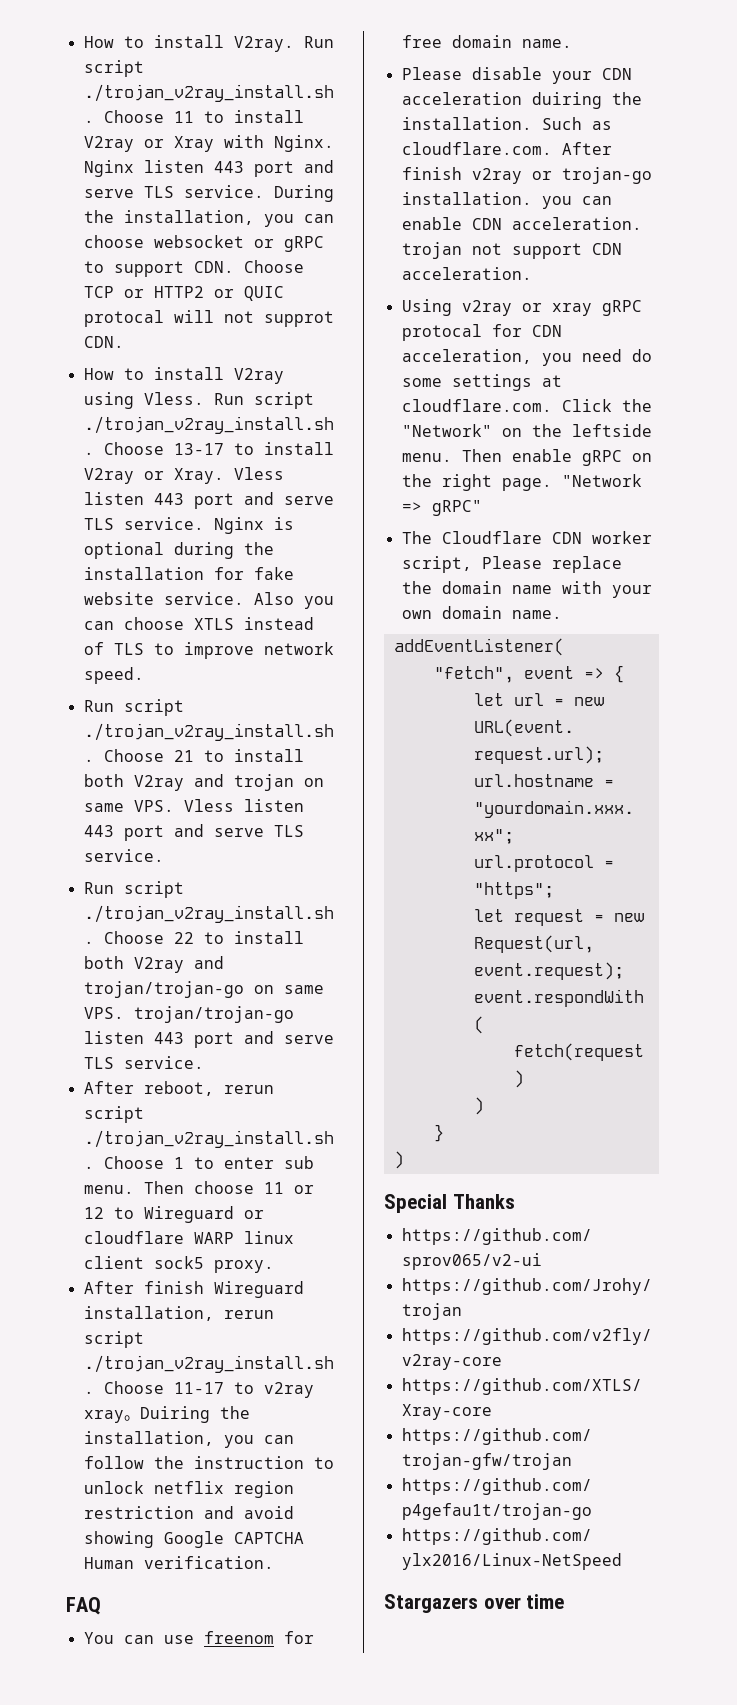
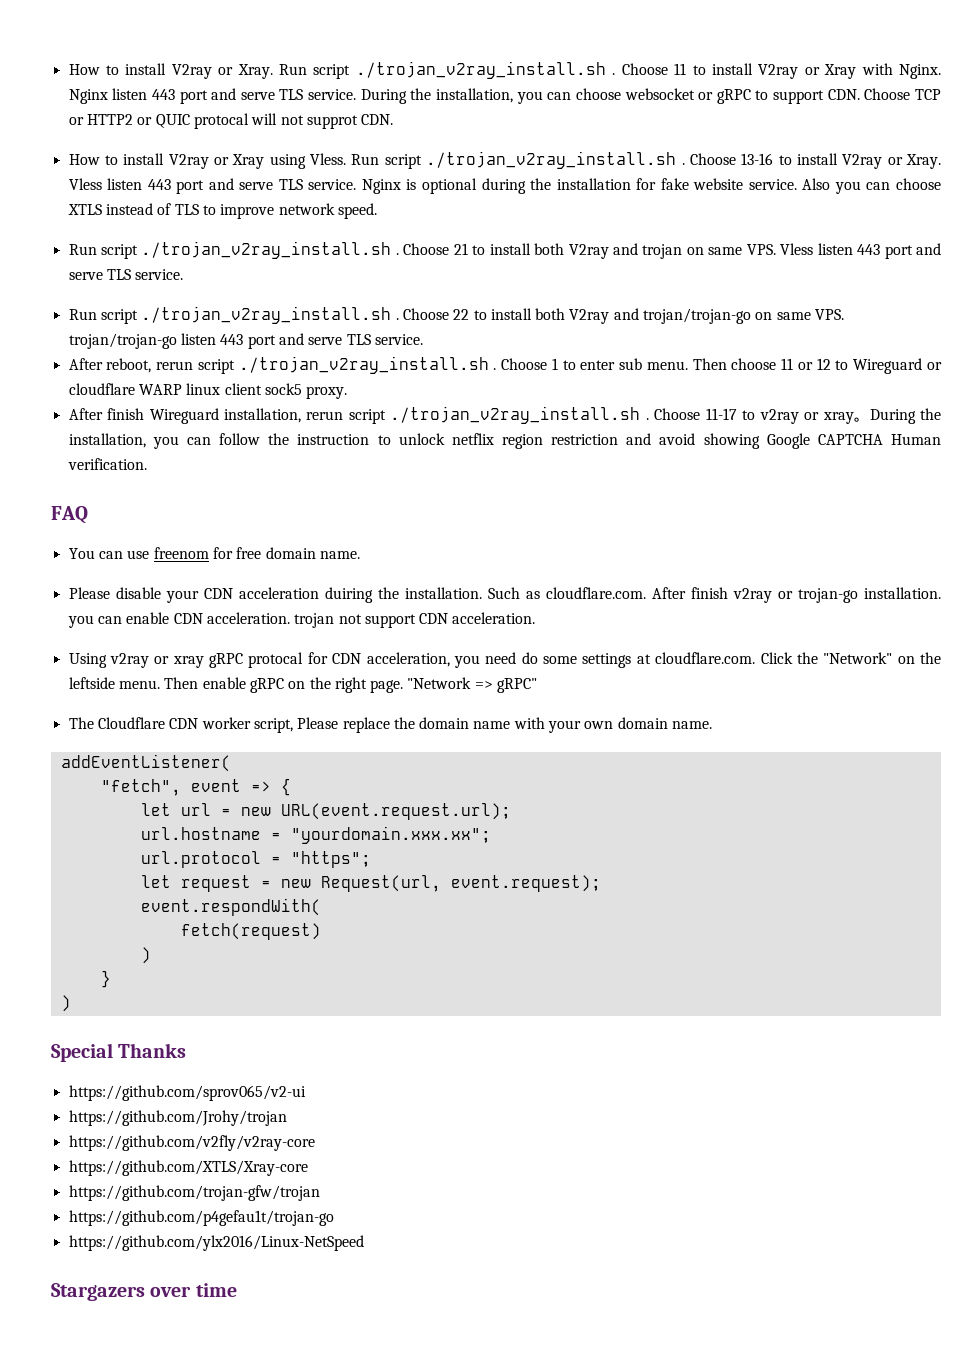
[83,35,294,52] How to install V2ray. -> [68,63,273,79] How to install V2ray or Xray.
(284, 376) none -> [214,154,265,169] or Xray
[173,443,224,455] 13-17 -> [741,153,774,165] 13-16
[83,1406,210,1423] xray。Duiring -> [804,409,916,424] or xray。During

